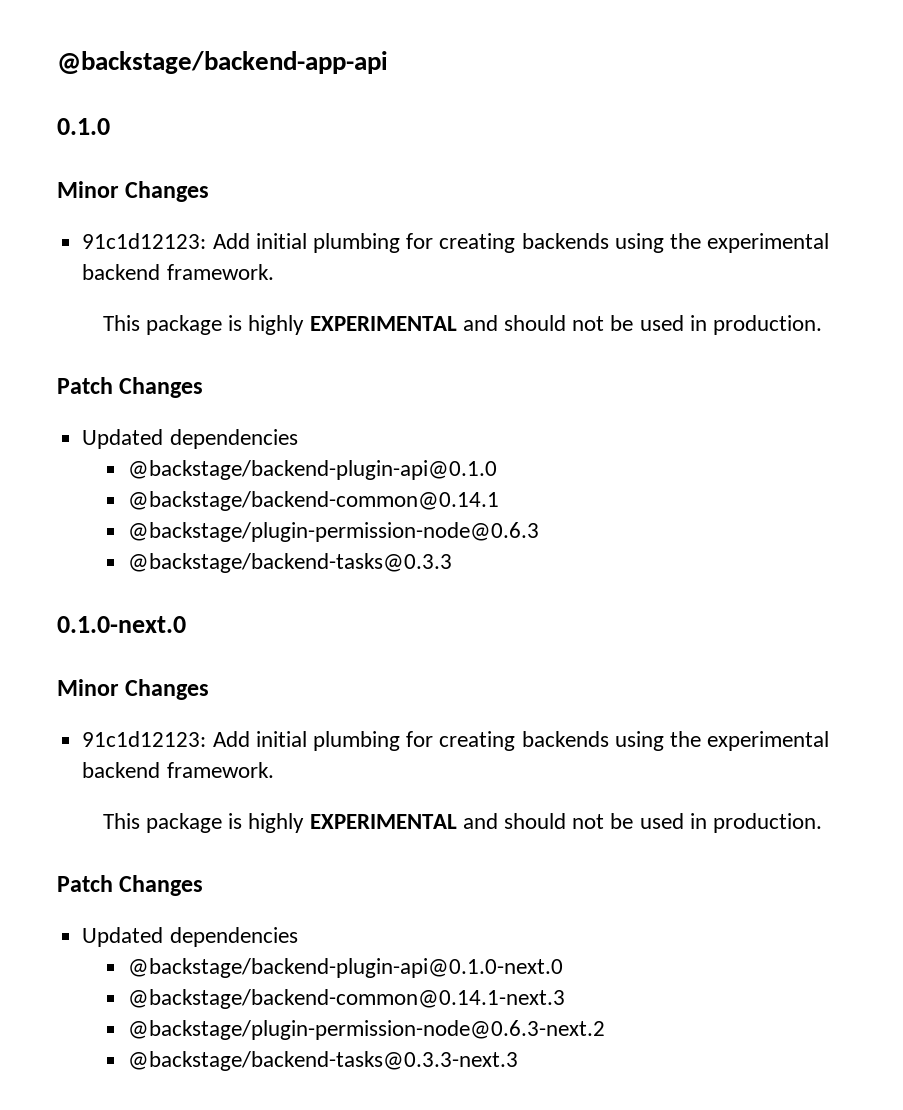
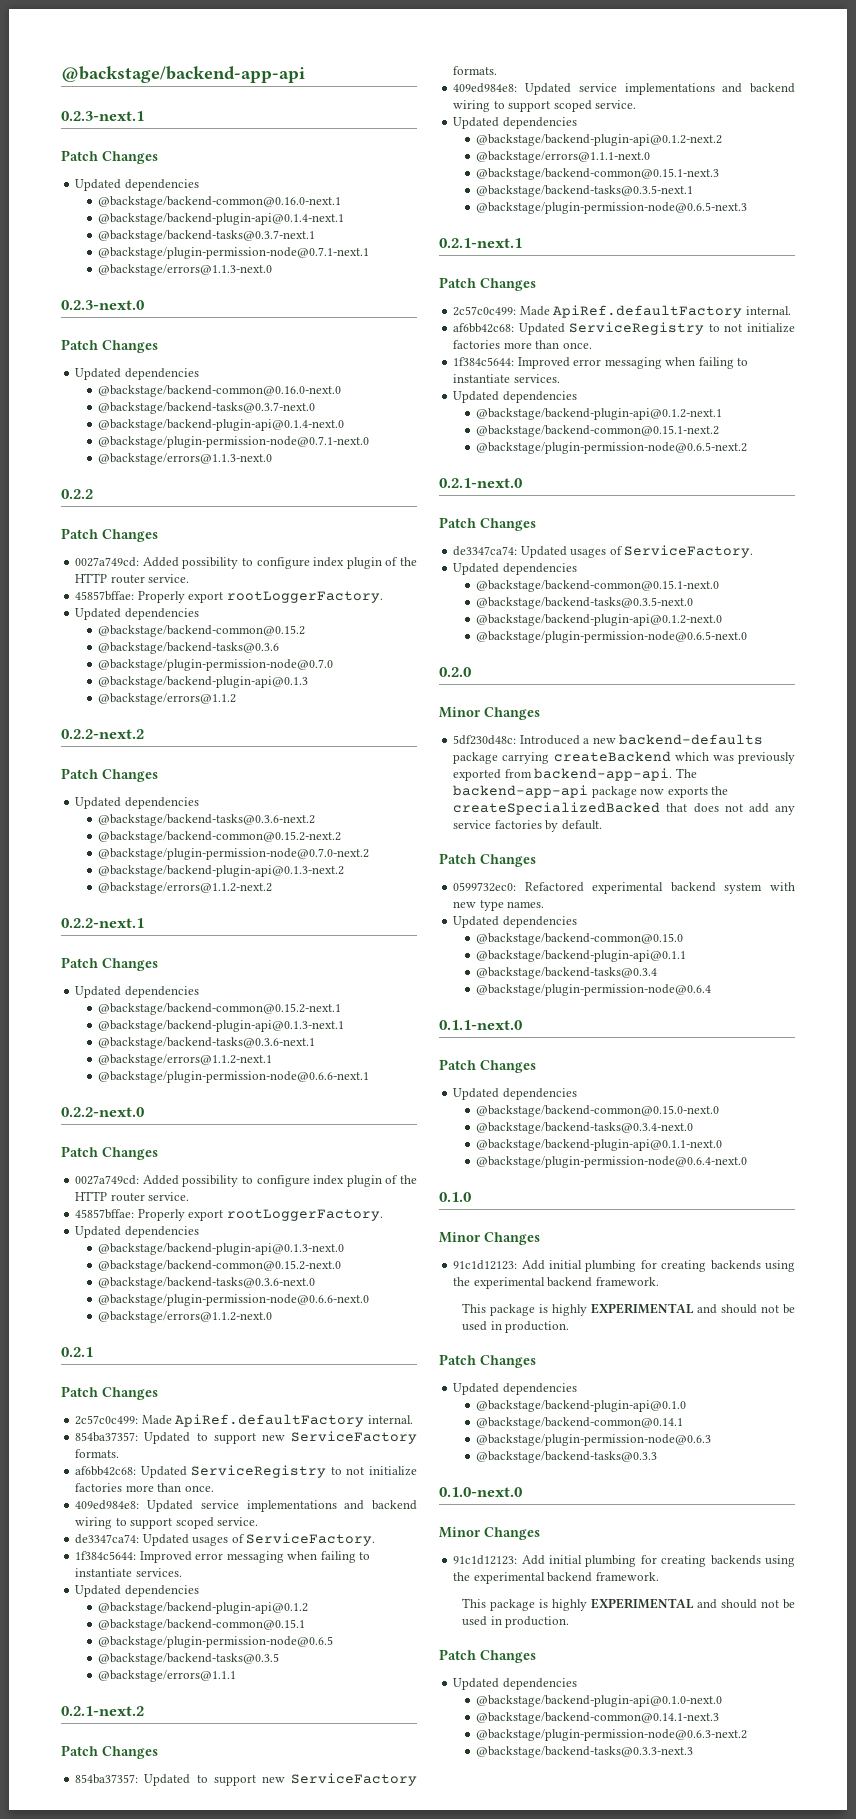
(388, 62) none -> [61,111,144,121] [61,150,158,164] [75,179,199,191] [98,196,342,208] [98,213,345,225] [98,230,316,242] [98,247,370,259] [98,264,273,276] [61,300,144,310] [61,339,158,353] [75,368,199,380] [98,385,342,397] [98,402,316,414] [98,419,345,431] [98,436,370,448] [98,453,273,465] [61,489,93,499] [61,528,158,542] [75,557,417,569] [75,573,190,584] [75,591,383,603] [75,608,199,620] [98,625,306,637] [98,642,280,654] [98,659,334,671] [98,676,309,688] [98,693,237,705] [61,729,144,739] [61,768,158,782] [75,797,199,809] [98,814,316,826] [98,831,342,843] [98,848,370,860] [98,865,345,877] [98,882,273,894] [61,918,144,928] [61,957,158,971] [75,986,199,998] [98,1003,342,1015] [98,1020,345,1032] [98,1037,316,1049] [98,1054,273,1066] [98,1071,370,1083] [61,1107,144,1117] [61,1146,158,1160] [75,1175,417,1187] [75,1191,190,1202] [75,1209,383,1221] [75,1226,199,1238] [98,1243,345,1255] [98,1260,342,1272] [98,1277,316,1289] [98,1294,370,1306] [98,1311,273,1323] [61,1347,93,1357] [61,1386,158,1400] [75,1414,413,1427] [75,1431,417,1444] [75,1449,120,1458] [75,1465,418,1478] [75,1483,214,1492] [75,1500,417,1512] [75,1517,259,1529] [75,1533,376,1546] [75,1551,371,1563] [75,1568,182,1577] [75,1585,199,1597] [98,1602,309,1614] [98,1619,306,1631] [98,1636,334,1648] [98,1653,280,1665] [98,1670,237,1682] [61,1706,144,1716] [61,1745,158,1759] [75,1773,417,1786] [453,66,498,75] [453,83,795,95] [453,100,637,112] [453,117,577,129] [476,134,723,146] [476,151,651,163] [476,168,720,180] [476,185,694,197] [476,202,748,214] [439,238,522,248] [439,277,536,291] [453,305,791,318] [453,322,795,335] [453,340,592,349] [453,357,749,369] [453,374,560,383] [453,391,577,403] [476,408,723,420] [476,425,720,437] [476,442,748,454] [439,478,522,488] [439,517,536,531] [453,545,754,558] [453,563,577,575] [476,580,720,592] [476,597,694,609] [476,614,723,626] [476,631,748,643] [439,667,471,677] [439,707,540,720] [453,734,764,745] [453,751,795,764] [453,768,697,781] [453,785,729,798] [453,802,795,815] [453,820,602,832] [439,853,536,867] [453,882,795,894] [453,900,545,911] [453,916,577,928] [476,933,684,945] [476,950,687,962] [476,967,658,979] [476,984,712,996] [439,1020,522,1030] [439,1059,536,1073] [453,1088,577,1100] [476,1105,720,1117] [476,1122,694,1134] [476,1139,723,1151] [476,1156,748,1168] // 0.2.3-next.1 // Patch Changes // Updated dependencies // @backstage/backend-common@0.16.0-next.1 // @backstage/backend-plugin-api@0.1.4-next.1 // @backstage/backend-tasks@0.3.7-next.1 // @backstage/plugin-permission-node@0.7.1-next.1 // @backstage/errors@1.1.3-next.0 // 0.2.3-next.0 // Patch Changes // Updated dependencies // @backstage/backend-common@0.16.0-next.0 // @backstage/backend-tasks@0.3.7-next.0 // @backstage/backend-plugin-api@0.1.4-next.0 // @backstage/plugin-permission-node@0.7.1-next.0 // @backstage/errors@1.1.3-next.0 // 0.2.2 // Patch Changes // 0027a749cd: Added possibility to configure index plugin of the HTTP router service. // 45857bffae: Properly export rootLoggerFactory. // Updated dependencies // @backstage/backend-common@0.15.2 // @backstage/backend-tasks@0.3.6 // @backstage/plugin-permission-node@0.7.0 // @backstage/backend-plugin-api@0.1.3 // @backstage/errors@1.1.2 // 0.2.2-next.2 // Patch Changes // Updated dependencies // @backstage/backend-tasks@0.3.6-next.2 // @backstage/backend-common@0.15.2-next.2 // @backstage/plugin-permission-node@0.7.0-next.2 // @backstage/backend-plugin-api@0.1.3-next.2 // @backstage/errors@1.1.2-next.2 // 0.2.2-next.1 // Patch Changes // Updated dependencies // @backstage/backend-common@0.15.2-next.1 // @backstage/backend-plugin-api@0.1.3-next.1 // @backstage/backend-tasks@0.3.6-next.1 // @backstage/errors@1.1.2-next.1 // @backstage/plugin-permission-node@0.6.6-next.1 // 0.2.2-next.0 // Patch Changes // 0027a749cd: Added possibility to configure index plugin of the HTTP router service. // 45857bffae: Properly export rootLoggerFactory. // Updated dependencies // @backstage/backend-plugin-api@0.1.3-next.0 // @backstage/backend-common@0.15.2-next.0 // @backstage/backend-tasks@0.3.6-next.0 // @backstage/plugin-permission-node@0.6.6-next.0 // @backstage/errors@1.1.2-next.0 // 0.2.1 // Patch Changes // 2c57c0c499: Made ApiRef.defaultFactory internal. // 854ba37357: Updated to support new ServiceFactory formats. // af6bb42c68: Updated ServiceRegistry to not initialize factories more than once. // 409ed984e8: Updated service implementations and backend wiring to support scoped service. // de3347ca74: Updated usages of ServiceFactory. // 1f384c5644: Improved error messaging when failing to instantiate services. // Updated dependencies // @backstage/backend-plugin-api@0.1.2 // @backstage/backend-common@0.15.1 // @backstage/plugin-permission-node@0.6.5 // @backstage/backend-tasks@0.3.5 // @backstage/errors@1.1.1 // 0.2.1-next.2 // Patch Changes // 854ba37357: Updated to support new ServiceFactory formats. // 409ed984e8: Updated service implementations and backend wiring to support scoped service. // Updated dependencies // @backstage/backend-plugin-api@0.1.2-next.2 // @backstage/errors@1.1.1-next.0 // @backstage/backend-common@0.15.1-next.3 // @backstage/backend-tasks@0.3.5-next.1 // @backstage/plugin-permission-node@0.6.5-next.3 // 0.2.1-next.1 // Patch Changes // 2c57c0c499: Made ApiRef.defaultFactory internal. // af6bb42c68: Updated ServiceRegistry to not initialize factories more than once. // 1f384c5644: Improved error messaging when failing to instantiate services. // Updated dependencies // @backstage/backend-plugin-api@0.1.2-next.1 // @backstage/backend-common@0.15.1-next.2 // @backstage/plugin-permission-node@0.6.5-next.2 // 0.2.1-next.0 // Patch Changes // de3347ca74: Updated usages of ServiceFactory. // Updated dependencies // @backstage/backend-common@0.15.1-next.0 // @backstage/backend-tasks@0.3.5-next.0 // @backstage/backend-plugin-api@0.1.2-next.0 // @backstage/plugin-permission-node@0.6.5-next.0 // 0.2.0 // Minor Changes // 5df230d48c: Introduced a new backend-defaults package carrying createBackend which was previously exported from backend-app-api. The backend-app-api package now exports the createSpecializedBacked that does not add any service factories by default. // Patch Changes // 0599732ec0: Refactored experimental backend system with new type names. // Updated dependencies // @backstage/backend-common@0.15.0 // @backstage/backend-plugin-api@0.1.1 // @backstage/backend-tasks@0.3.4 // @backstage/plugin-permission-node@0.6.4 // 0.1.1-next.0 // Patch Changes // Updated dependencies // @backstage/backend-common@0.15.0-next.0 // @backstage/backend-tasks@0.3.4-next.0 // @backstage/backend-plugin-api@0.1.1-next.0 // @backstage/plugin-permission-node@0.6.4-next.0

